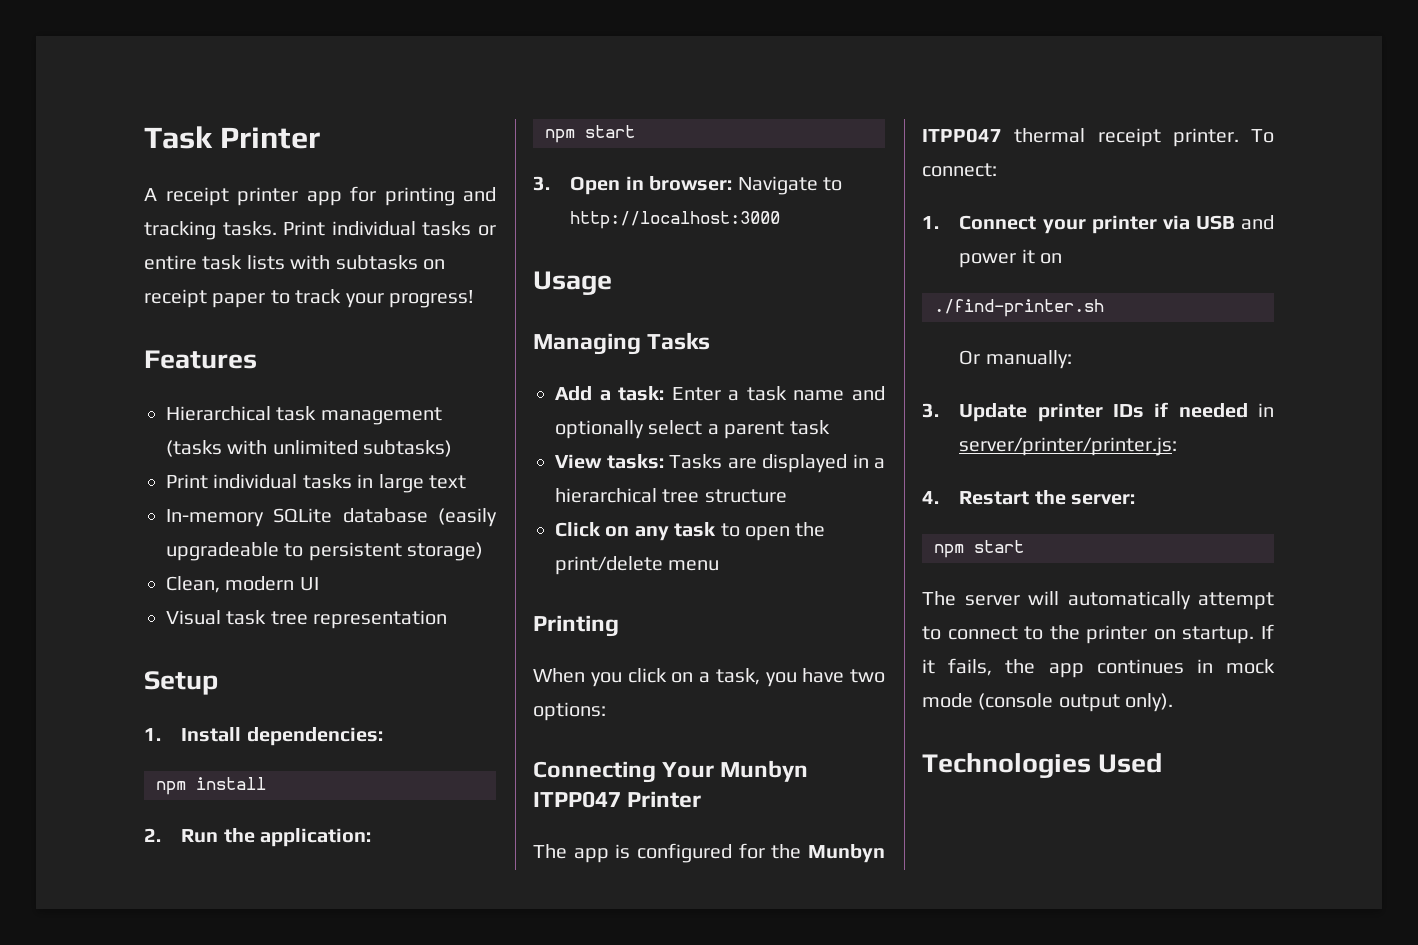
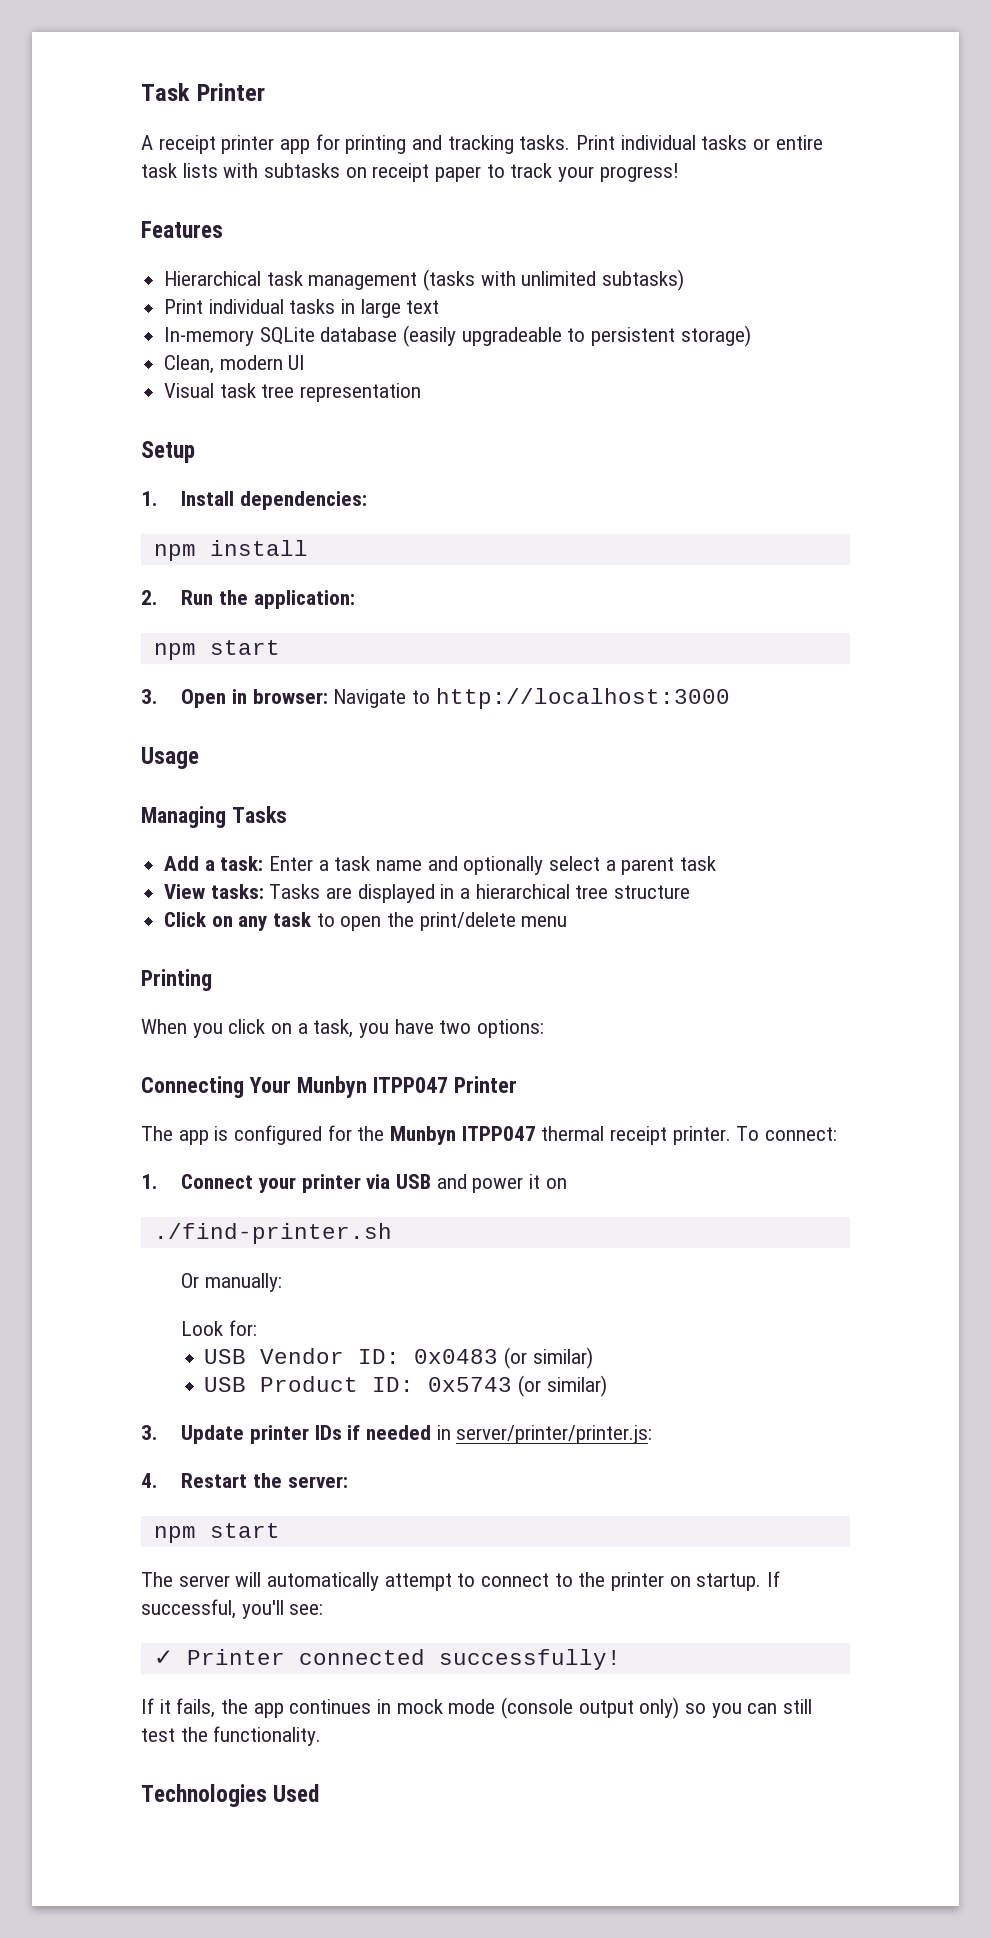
(1072, 359) none -> [181,1320,258,1336] [204,1347,593,1369] [204,1375,607,1397] // Look for: // USB Vendor ID: 0x0483 (or similar) // USB Product ID: 0x5743 (or similar)
(1274, 631) none -> [141,1599,324,1619] [153,1649,621,1670] [141,1698,154,1714] successful, you'll see: // ✓ Printer connected successfully! // If
[1125,693,1174,712] only). -> [639,1697,813,1719] [141,1726,322,1746] only) so you can still test the functionality.

